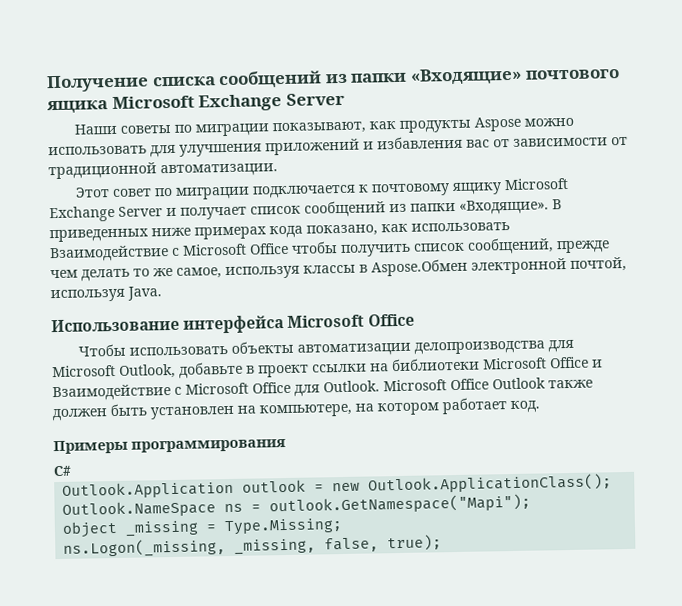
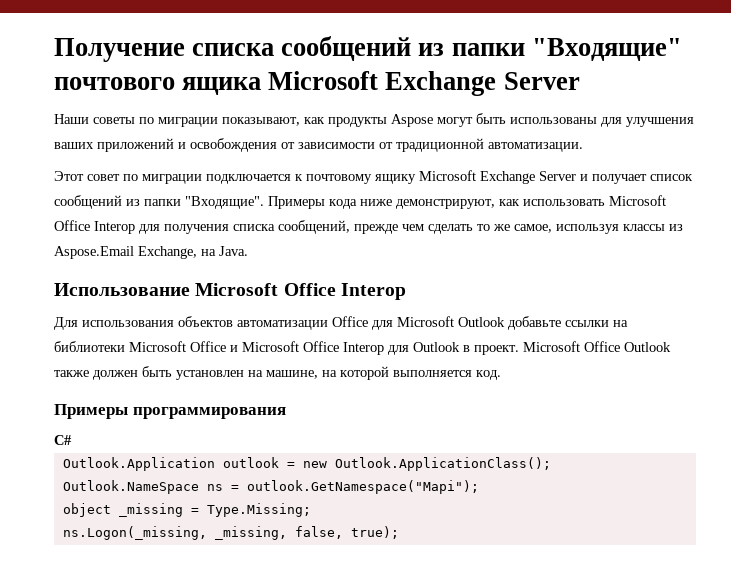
[409,67,522,85] «Входящие» -> [531,38,682,61] "Входящие"
[523,117,574,127] [48,145,147,156] можно использовать -> [437,113,597,127] могут быть использованы
(262, 150) none -> [54,142,94,149] ваших
[377,135,490,150] избавления вас -> [190,138,277,152] освобождения
[459,199,562,215] [49,222,510,243] [49,241,465,263] «Входящие». В приведенных ниже примерах кода показано, как использовать Взаимодействие с Microsoft Office чтобы получить список -> [185,195,666,209] [54,220,275,234] "Входящие". Примеры кода ниже демонстрируют, как использовать Microsoft Office Interop для получения списка
[81,268,130,282] делать -> [428,224,473,234] сделать
[359,256,627,277] [50,288,125,303] в Aspose.Обмен электронной почтой, используя -> [669,224,683,231] [54,246,216,259] из Aspose.Email Exchange, на
[183,313,415,334] [77,339,574,357] [52,361,309,379] интерфейса Microsoft Office // Чтобы использовать объекты автоматизации делопроизводства для Microsoft Outlook, добавьте в проект -> [195,283,406,300] [54,316,561,330] Microsoft Office Interop // Для использования объектов автоматизации Office для Microsoft Outlook добавьте
[52,380,380,402] Взаимодействие с Microsoft Office для Outlook. -> [242,341,519,355] Microsoft Office Interop для Outlook в проект.
[259,397,507,418] компьютере, на котором работает -> [266,366,472,380] машине, на которой выполняется

